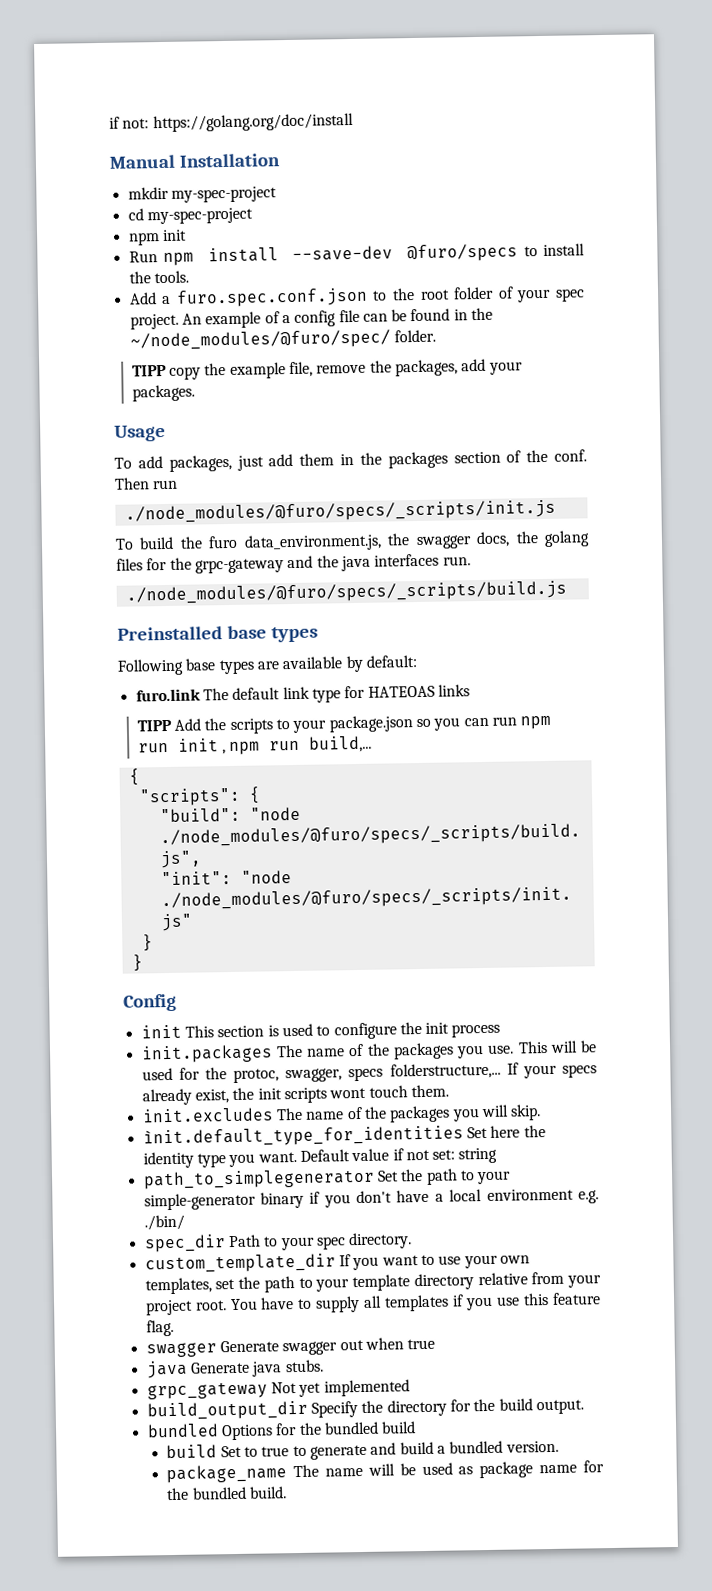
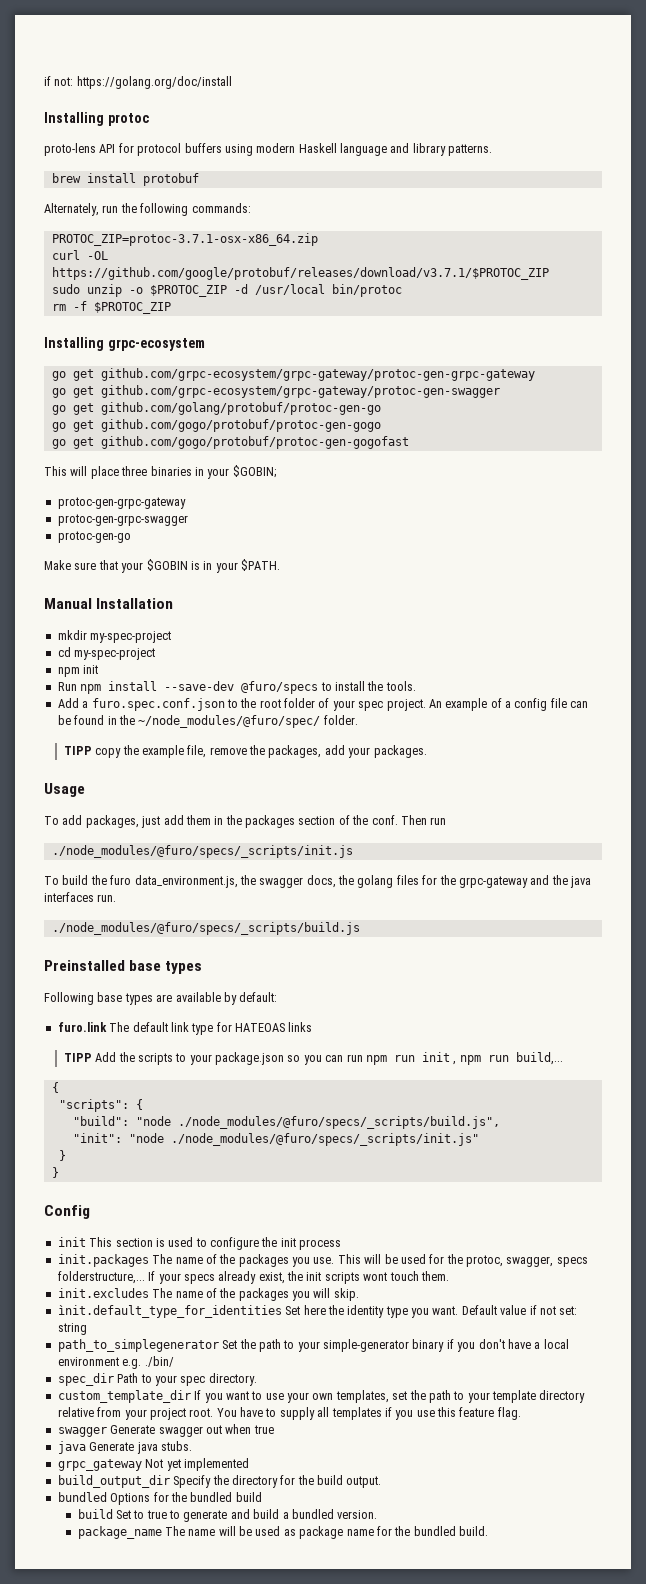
(354, 122) none -> [44,112,149,126] [44,143,493,156] [51,173,199,186] [44,203,251,216] [51,233,318,246] [51,250,108,260] [51,267,549,280] [51,284,402,297] [51,301,171,314] [44,337,205,351] [51,368,535,381] [51,385,500,398] [51,402,381,415] [51,419,381,432] [51,436,409,449] [44,465,276,479] [57,497,186,509] [57,514,188,526] [57,531,131,543] [44,559,280,573] // Installing protoc // proto-lens API for protocol buffers using modern Haskell language and library patterns. // brew install protobuf // Alternately, run the following commands: // PROTOC_ZIP=protoc-3.7.1-osx-x86_64.zip // curl -OL https://github.com/google/protobuf/releases/download/v3.7.1/$PROTOC_ZIP // sudo unzip -o $PROTOC_ZIP -d /usr/local bin/protoc // rm -f $PROTOC_ZIP // Installing grpc-ecosystem // go get github.com/grpc-ecosystem/grpc-gateway/protoc-gen-grpc-gateway // go get github.com/grpc-ecosystem/grpc-gateway/protoc-gen-swagger // go get github.com/golang/protobuf/protoc-gen-go // go get github.com/gogo/protobuf/protoc-gen-gogo // go get github.com/gogo/protobuf/protoc-gen-gogofast // This will place three binaries in your $GOBIN; // protoc-gen-grpc-gateway // protoc-gen-grpc-swagger // protoc-gen-go // Make sure that your $GOBIN is in your $PATH.

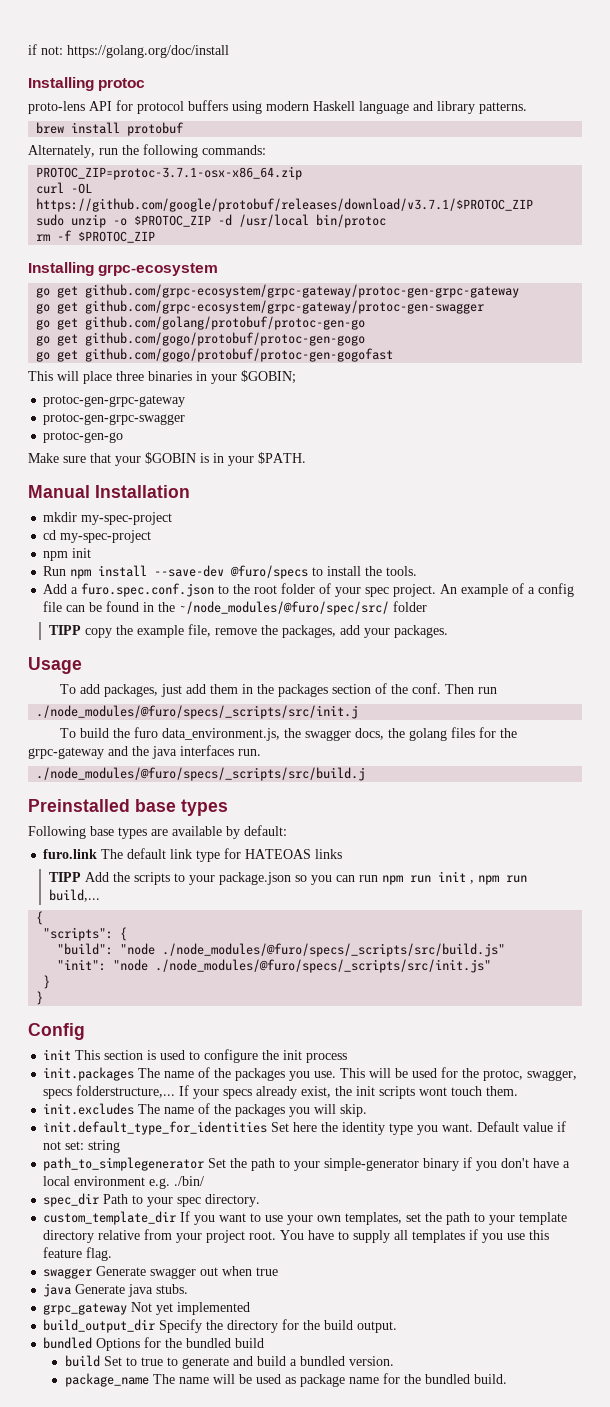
[138,715,358,728] ~/node_modules/@furo/spec/ folder. -> [179,601,428,615] ~/node_modules/@furo/spec/src/ folder
[51,845,353,858] ./node_modules/@furo/specs/_scripts/init.js -> [36,705,359,719] ./node_modules/@furo/specs/_scripts/src/init.j
[51,922,360,935] ./node_modules/@furo/specs/_scripts/build.js -> [36,767,366,781] ./node_modules/@furo/specs/_scripts/src/build.j
[177,1116,500,1129] ./node_modules/@furo/specs/_scripts/build.js", -> [162,943,506,957] ./node_modules/@furo/specs/_scripts/src/build.js"
[170,1133,479,1146] ./node_modules/@furo/specs/_scripts/init.js" -> [155,959,492,973] ./node_modules/@furo/specs/_scripts/src/init.js"

